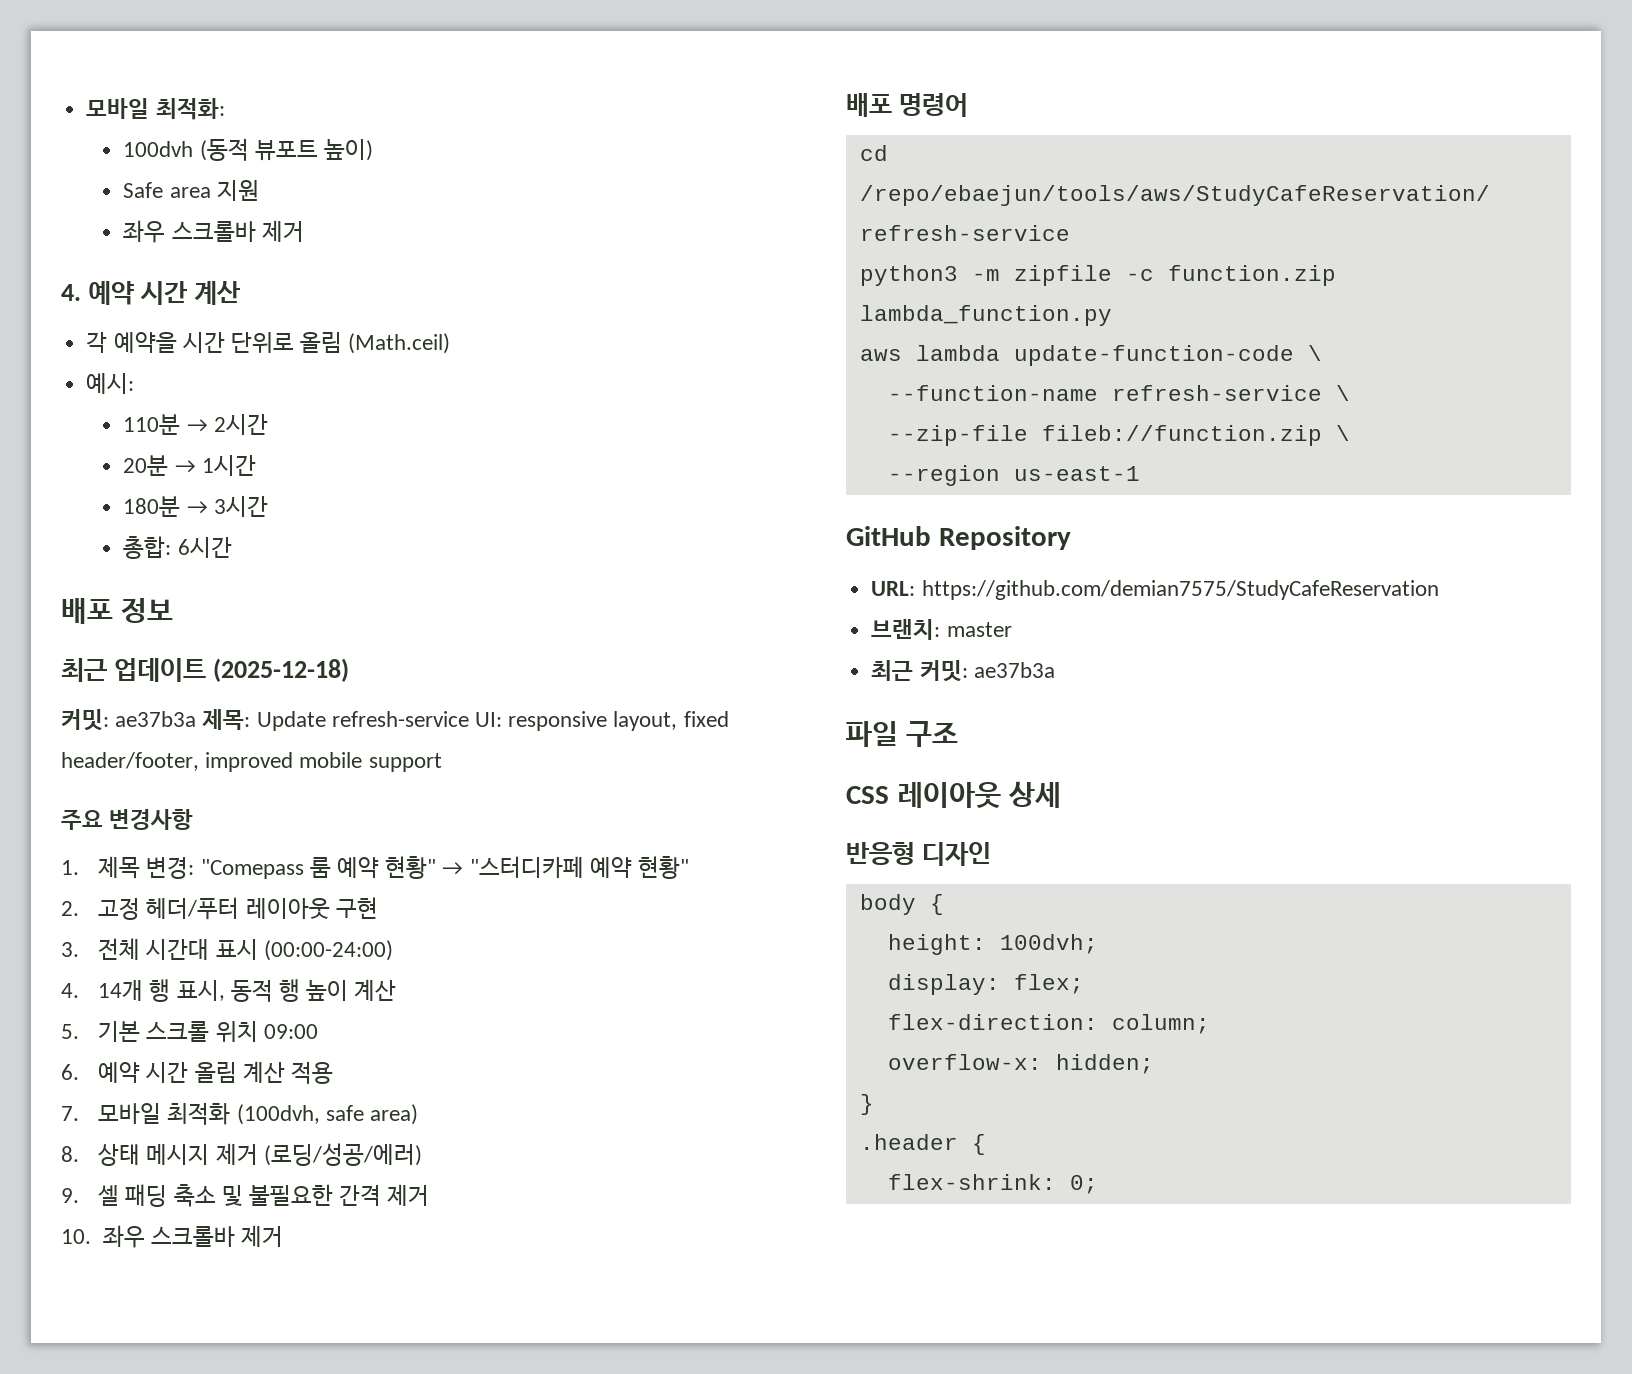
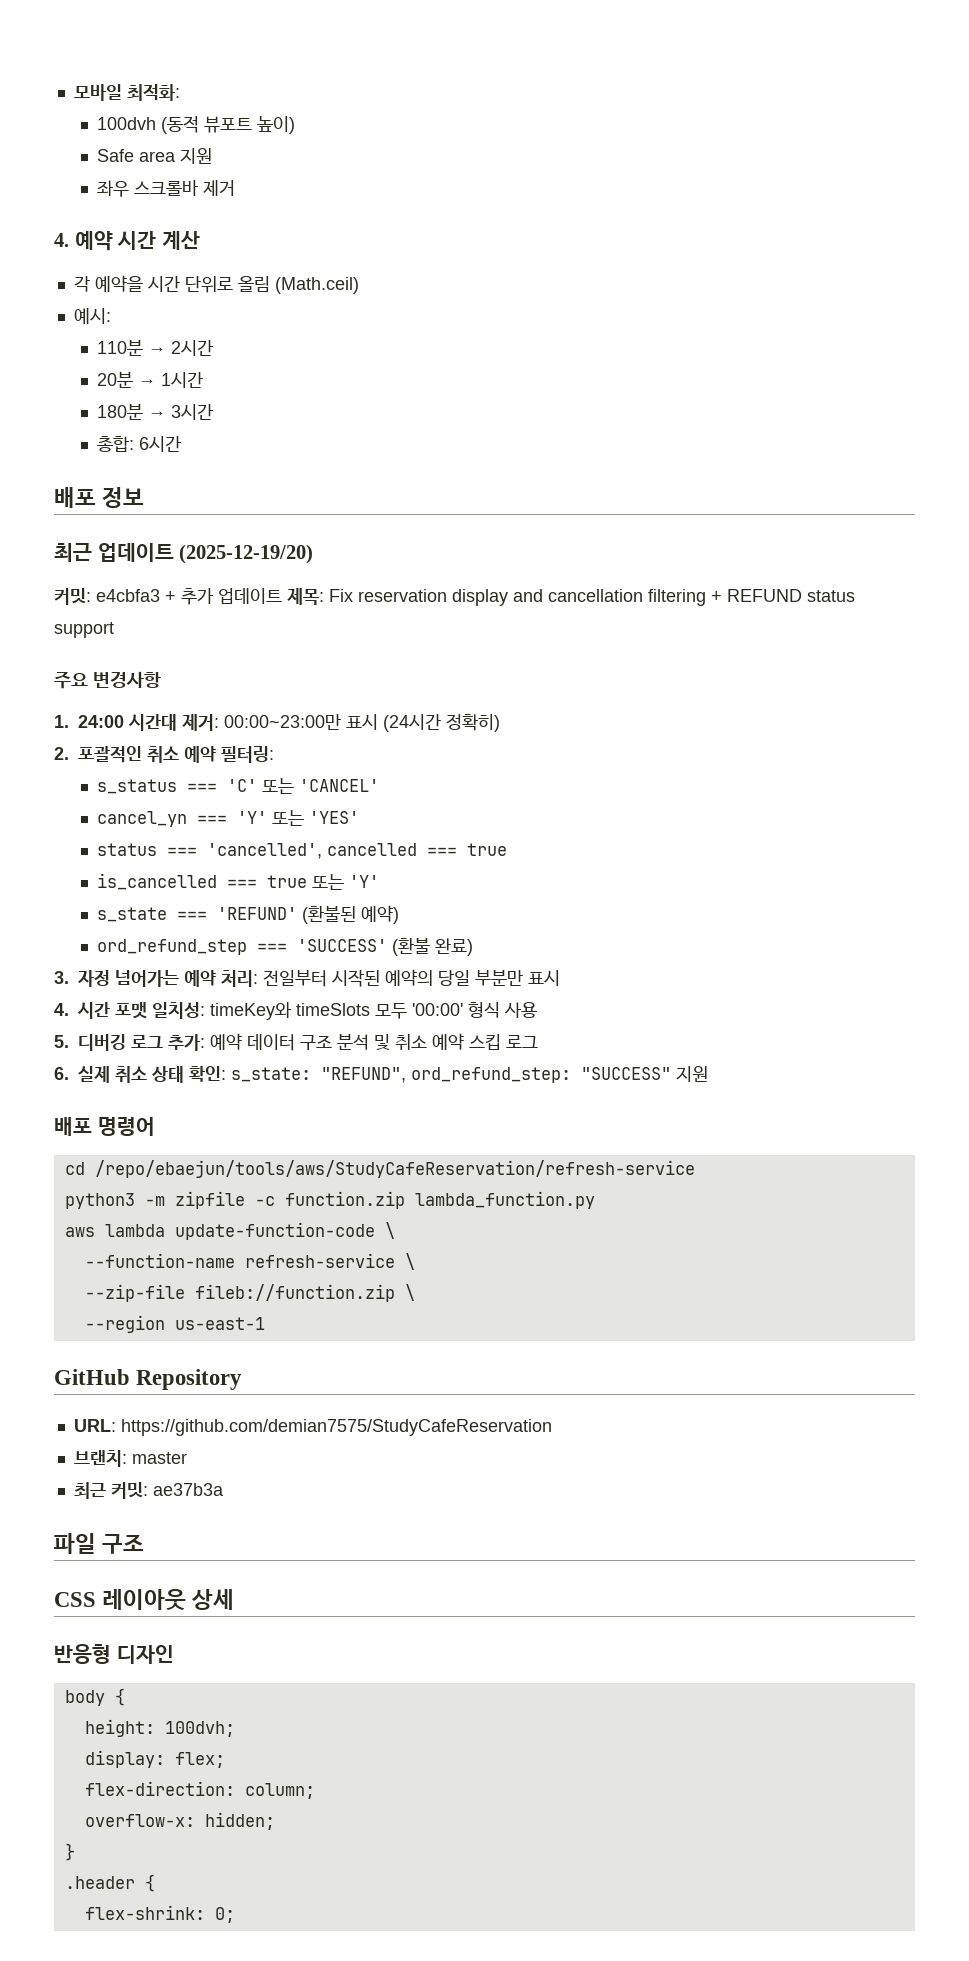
[213,658,350,682] [61,709,729,731] [61,752,442,772] [61,809,194,830] [61,856,689,879] [61,897,378,920] [61,938,393,961] [61,979,397,1002] [61,1021,318,1042] [61,1061,333,1084] [61,1102,418,1125] [61,1143,422,1166] [61,1184,430,1207] [61,1225,283,1248] (2025-12-18) // 커밋: ae37b3a 제목: Update refresh-service UI: responsive layout, fixed header/footer, improved mobile support // 주요 변경사항 // 1. 제목 변경: "Comepass 룸 예약 현황" → "스터디카페 예약 현황" // 2. 고정 헤더/푸터 레이아웃 구현 // 3. 전체 시간대 표시 (00:00-24:00) // 4. 14개 행 표시, 동적 행 높이 계산 // 5. 기본 스크롤 위치 09:00 // 6. 예약 시간 올림 계산 적용 // 7. 모바일 최적화 (100dvh, safe area) // 8. 상태 메시지 제거 (로딩/성공/에러) // 9. 셀 패딩 축소 및 불필요한 간격 제거 // 10. 좌우 스크롤바 제거 -> [179,544,314,564] [54,588,855,606] [54,622,114,638] [54,671,162,689] [54,714,500,732] [54,746,274,763] [96,778,379,794] [96,810,359,827] [96,843,507,859] [96,873,379,890] [96,905,399,924] [96,937,473,956] [54,969,560,987] [54,1002,537,1020] [54,1033,538,1051] [54,1066,708,1083] (2025-12-19/20) // 커밋: e4cbfa3 + 추가 업데이트 제목: Fix reservation display and cancellation filtering + REFUND status support // 주요 변경사항 // 1. 24:00 시간대 제거: 00:00~23:00만 표시 (24시간 정확히) // 2. 포괄적인 취소 예약 필터링: // s_status === 'C' 또는 'CANCEL' // cancel_yn === 'Y' 또는 'YES' // status === 'cancelled', cancelled === true // is_cancelled === true 또는 'Y' // s_state === 'REFUND' (환불된 예약) // ord_refund_step === 'SUCCESS' (환불 완료) // 3. 자정 넘어가는 예약 처리: 전일부터 시작된 예약의 당일 부분만 표시 // 4. 시간 포맷 일치성: timeKey와 timeSlots 모두 '00:00' 형식 사용 // 5. 디버깅 로그 추가: 예약 데이터 구조 분석 및 취소 예약 스킵 로그 // 6. 실제 취소 상태 확인: s_state: "REFUND", ord_refund_step: "SUCCESS" 지원

